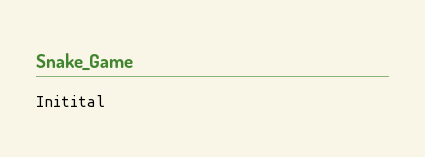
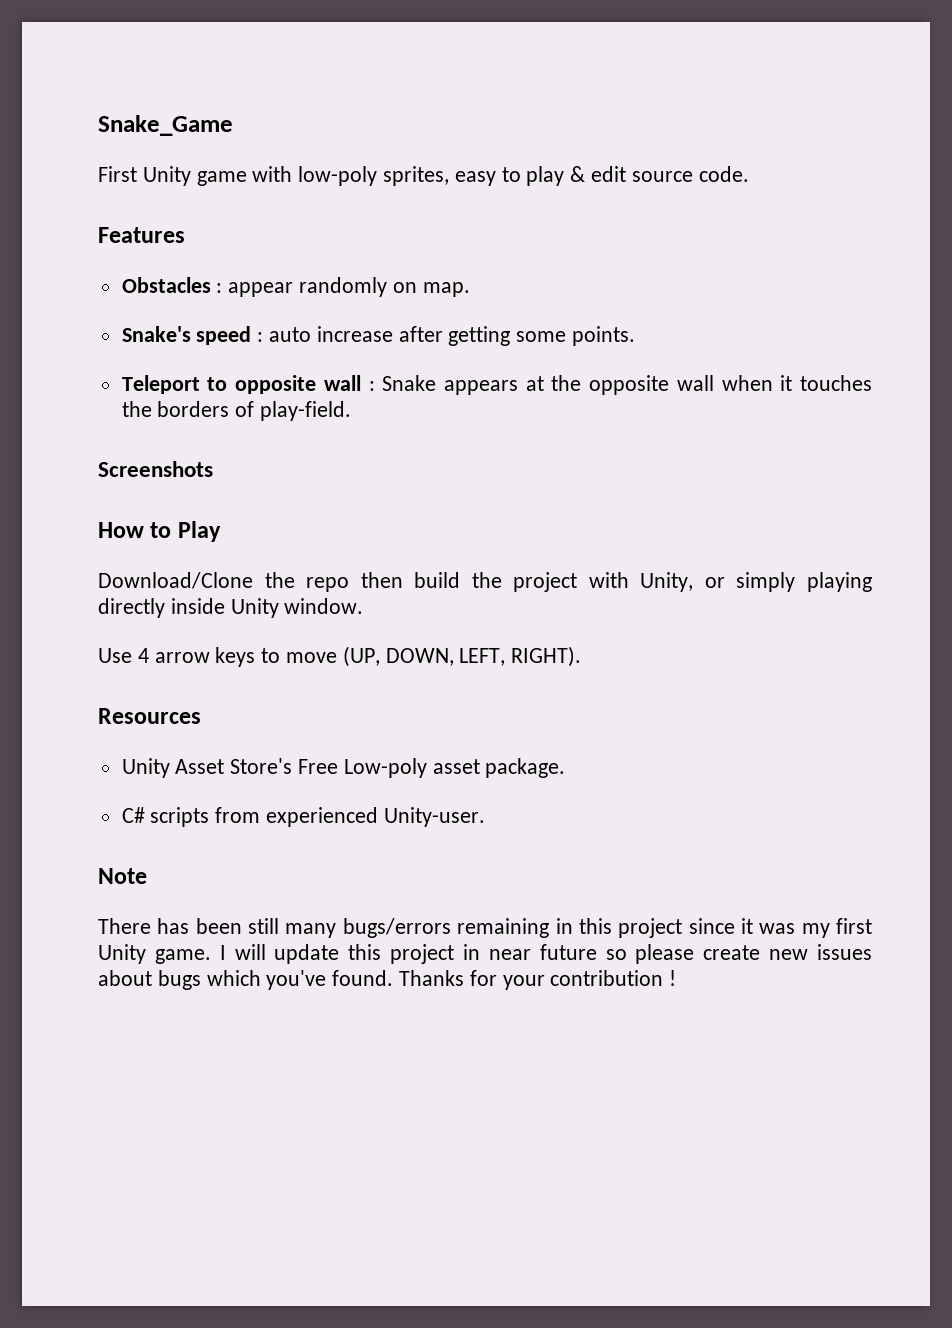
[36,95,105,107] Initital -> [98,166,749,186] [98,227,185,243] [121,277,470,297] [121,326,636,346] [121,375,872,395] [121,401,352,421] [98,461,213,477] [98,521,221,542] [98,572,872,592] [98,598,364,618] [98,646,582,667] [98,708,201,724] [121,758,566,778] [121,807,485,827] [98,868,147,884] [98,918,873,938] [98,944,872,964] [98,970,677,990] First Unity game with low-poly sprites, easy to play & edit source code. // Features // Obstacles : appear randomly on map. // Snake's speed : auto increase after getting some points. // Teleport to opposite wall : Snake appears at the opposite wall when it touches the borders of play-field. // Screenshots // How to Play // Download/Clone the repo then build the project with Unity, or simply playing directly inside Unity window. // Use 4 arrow keys to move (UP, DOWN, LEFT, RIGHT). // Resources // Unity Asset Store's Free Low-poly asset package. // C# scripts from experienced Unity-user. // Note // There has been still many bugs/errors remaining in this project since it was my first Unity game. I will update this project in near future so please create new issues about bugs which you've found. Thanks for your contribution !

